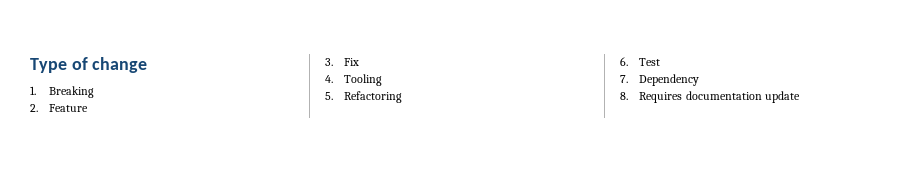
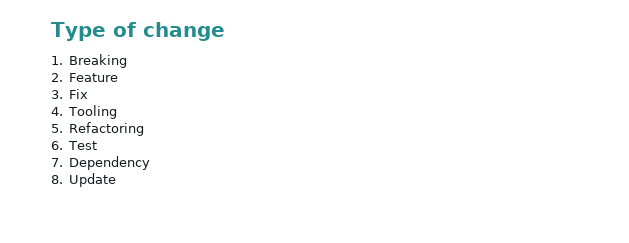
[639,91,800,103] Requires documentation update -> [69,173,117,187] Update

